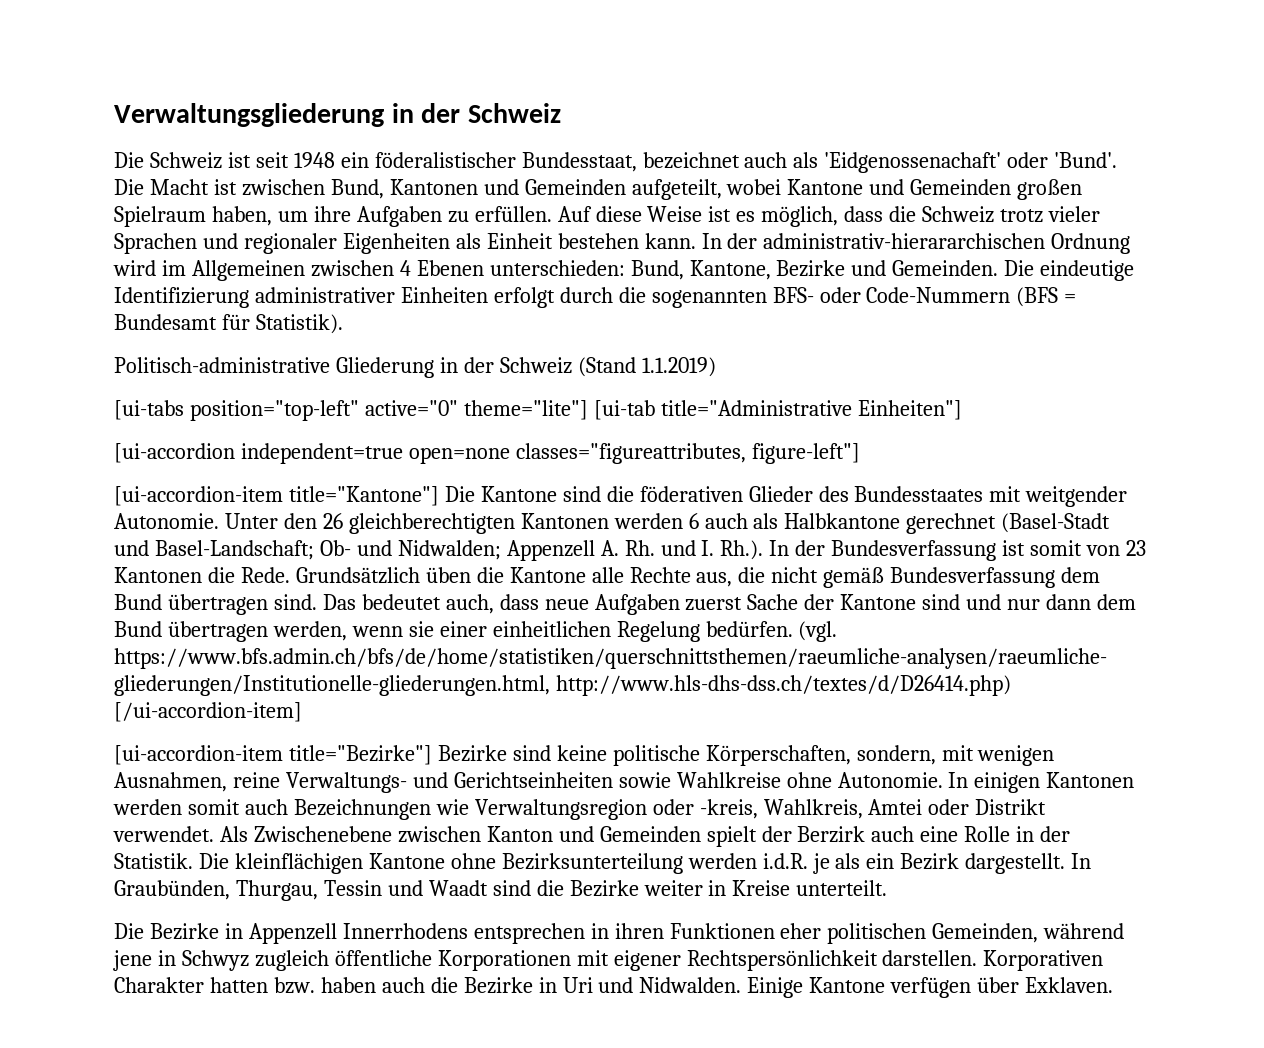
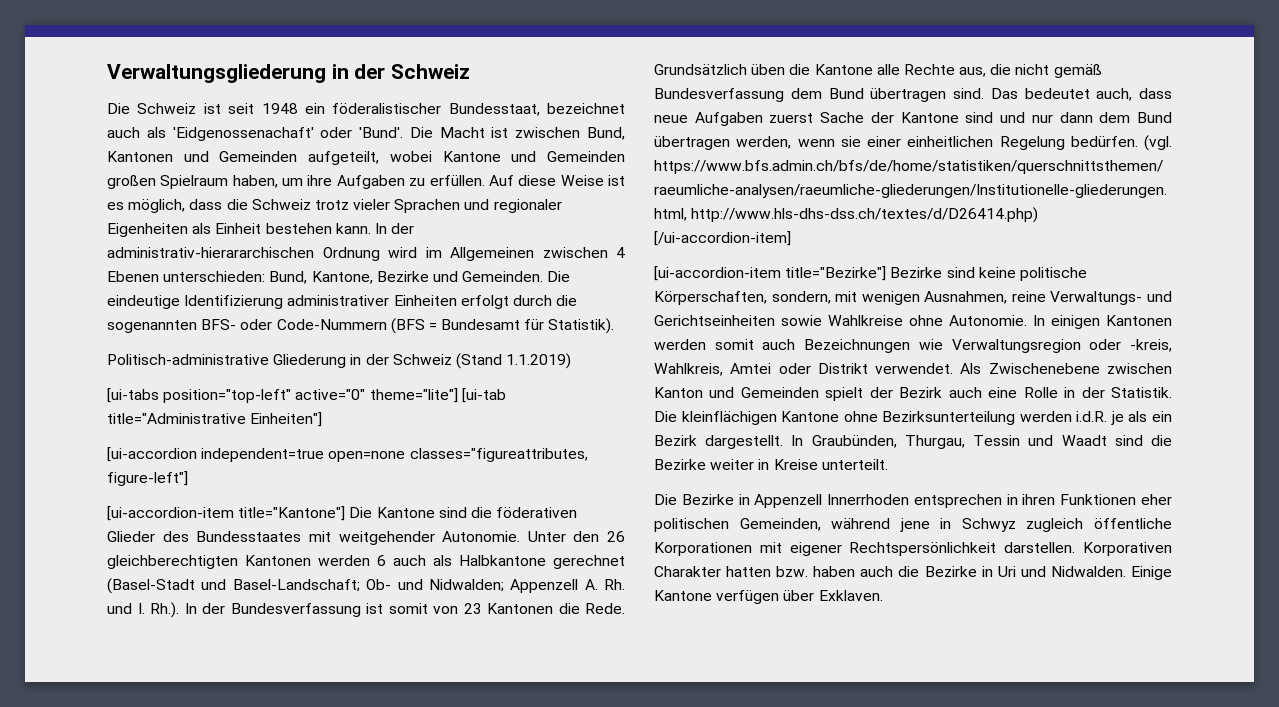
[1025,486,1128,507] weitgender -> [338,531,435,545] weitgehender
[797,826,866,843] Berzirk -> [899,387,943,398] Bezirk
[342,923,468,939] Innerrhodens -> [827,494,910,505] Innerrhoden

